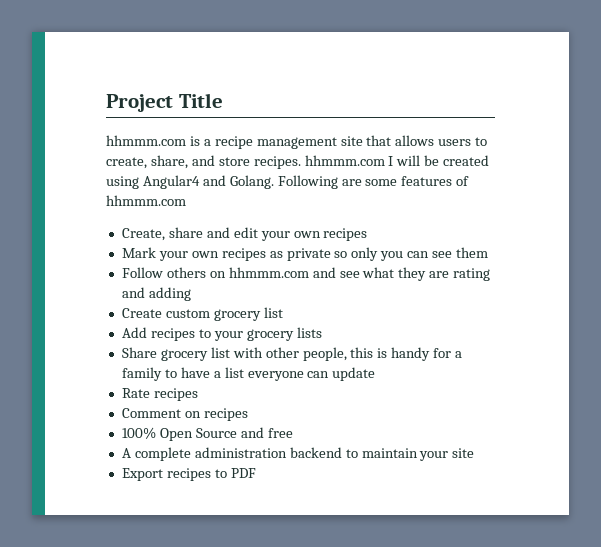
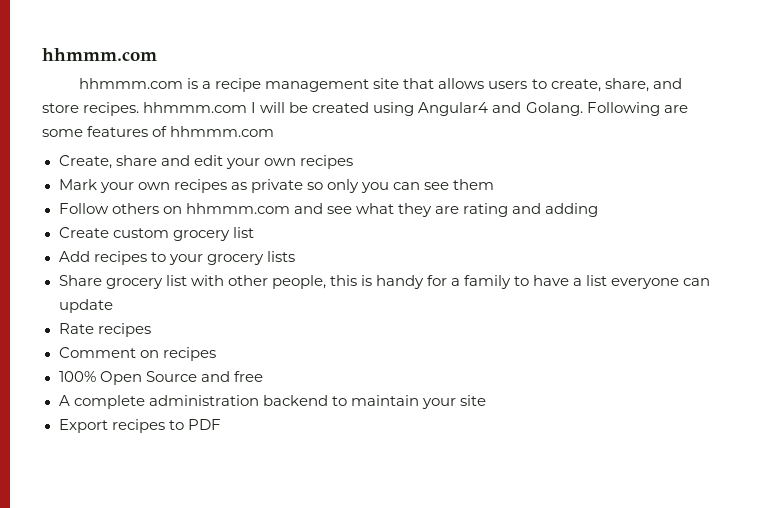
[106,93,223,112] Project Title -> [42,48,157,61] hhmmm.com

